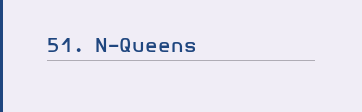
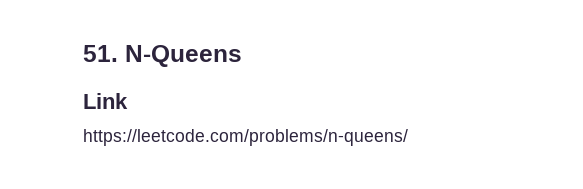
(197, 45) none -> [83,93,128,109] [83,129,408,146] // Link // https://leetcode.com/problems/n-queens/

